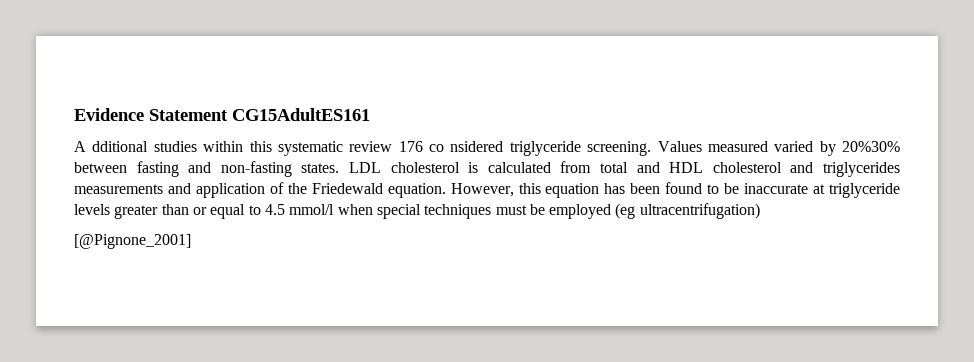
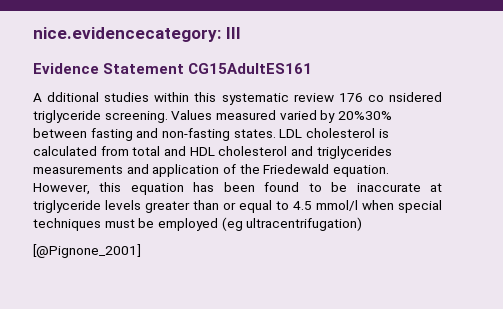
(74, 114) none -> [33,27,241,42] nice.evidencecategory: III //

